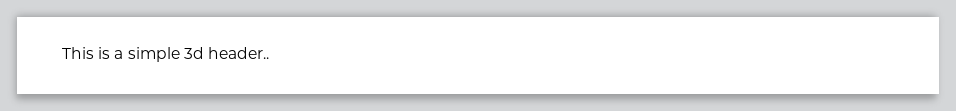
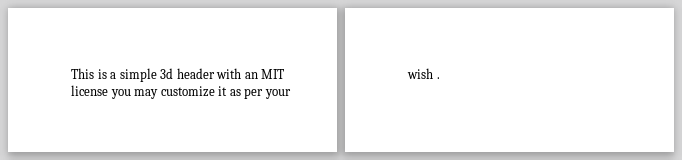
[207,47,269,59] header.. -> [176,68,285,79] [71,85,291,99] [407,68,440,79] header with an MIT license you may customize it as per your wish .

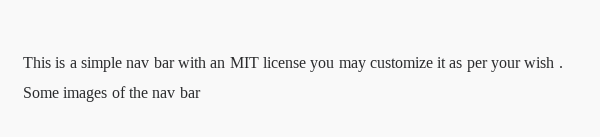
[160,68,215,79] 3d header -> [126,57,175,68] nav bar
(440, 78) none -> [23,86,201,102] // Some images of the nav bar

